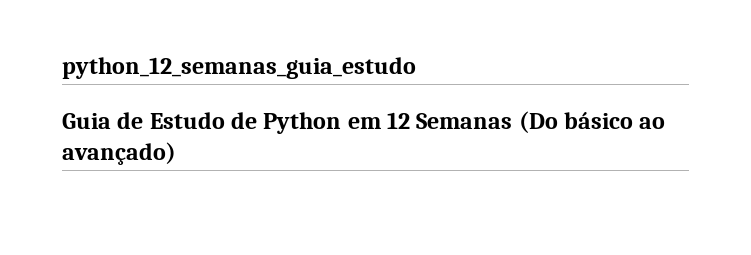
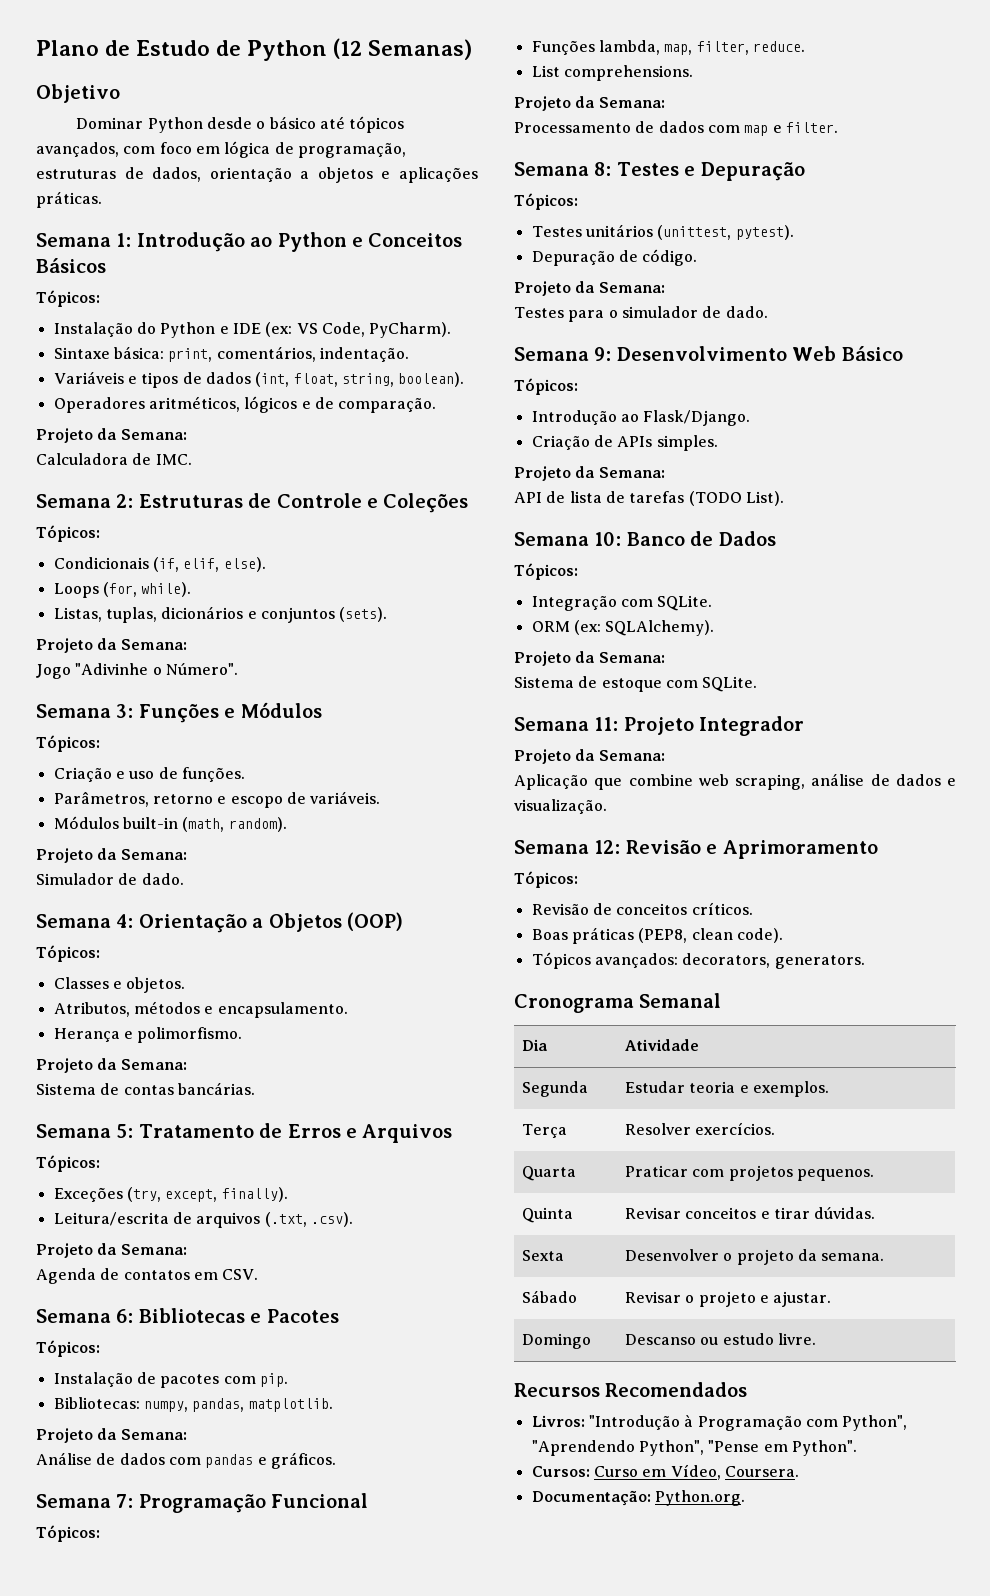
[62,57,416,79] [62,113,111,129] python_12_semanas_guia_estudo // Guia -> [36,40,99,56] Plano
[347,111,666,133] [62,142,176,165] em 12 Semanas (Do básico ao avançado) -> [333,38,473,60] [36,84,120,103] [76,116,405,133] [36,141,406,158] [36,167,478,183] [36,191,102,208] [36,232,463,252] [36,258,106,273] [36,290,100,307] [53,322,452,338] [53,346,409,362] [53,371,465,388] [53,396,437,413] [36,428,187,443] [36,453,192,465] [36,493,469,513] [36,525,100,542] [53,557,266,572] [53,582,192,598] [53,606,388,623] [36,638,187,653] [36,663,238,679] [36,702,322,723] [36,735,100,752] [53,767,245,782] [53,791,381,808] [53,816,287,832] [36,848,187,863] [36,873,184,885] [36,912,403,933] [36,945,100,962] [53,977,186,993] [53,1001,348,1018] [53,1027,243,1043] [36,1058,187,1073] [36,1082,255,1095] [36,1123,453,1143] [36,1155,100,1172] [53,1187,288,1202] [53,1212,353,1228] [36,1243,187,1258] [36,1268,259,1284] [36,1308,339,1323] [36,1340,100,1357] [53,1372,288,1388] [53,1397,333,1412] [36,1428,187,1443] [36,1452,336,1469] [36,1493,369,1513] [36,1525,100,1542] [531,40,805,55] [531,65,693,81] [514,96,665,111] [514,121,838,136] [514,162,805,181] [514,193,578,210] [531,224,794,240] [531,249,698,266] [514,281,665,296] [514,306,768,322] [514,346,903,361] [514,378,578,395] [531,410,751,426] [531,435,718,451] [514,466,665,481] [514,491,784,506] [514,531,776,546] [514,563,578,580] [531,595,713,611] [531,620,715,636] [514,651,665,666] [514,676,758,692] [514,716,805,736] [514,749,665,764] [514,773,956,790] [514,799,607,814] [514,840,878,859] [514,871,578,888] [531,902,753,915] [531,927,783,944] [531,952,865,969] [514,993,722,1013] [522,1039,549,1051] [625,1039,700,1051] [522,1081,589,1097] [625,1081,830,1097] [522,1124,568,1138] [625,1122,776,1135] [522,1166,577,1181] [625,1165,875,1181] [522,1207,574,1223] [625,1207,876,1219] [522,1250,565,1261] [625,1249,885,1265] [522,1290,578,1303] [625,1291,832,1307] [522,1333,592,1349] [625,1333,817,1345] [514,1382,748,1397] [531,1414,908,1431] [531,1440,857,1456] [531,1464,799,1480] [531,1490,745,1506] (12 Semanas) // Objetivo // Dominar Python desde o básico até tópicos avançados, com foco em lógica de programação, estruturas de dados, orientação a objetos e aplicações práticas. // Semana 1: Introdução ao Python e Conceitos Básicos // Tópicos: // Instalação do Python e IDE (ex: VS Code, PyCharm). // Sintaxe básica: print, comentários, indentação. // Variáveis e tipos de dados (int, float, string, boolean). // Operadores aritméticos, lógicos e de comparação. // Projeto da Semana: // Calculadora de IMC. // Semana 2: Estruturas de Controle e Coleções // Tópicos: // Condicionais (if, elif, else). // Loops (for, while). // Listas, tuplas, dicionários e conjuntos (sets). // Projeto da Semana: // Jogo "Adivinhe o Número". // Semana 3: Funções e Módulos // Tópicos: // Criação e uso de funções. // Parâmetros, retorno e escopo de variáveis. // Módulos built-in (math, random). // Projeto da Semana: // Simulador de dado. // Semana 4: Orientação a Objetos (OOP) // Tópicos: // Classes e objetos. // Atributos, métodos e encapsulamento. // Herança e polimorfismo. // Projeto da Semana: // Sistema de contas bancárias. // Semana 5: Tratamento de Erros e Arquivos // Tópicos: // Exceções (try, except, finally). // Leitura/escrita de arquivos (.txt, .csv). // Projeto da Semana: // Agenda de contatos em CSV. // Semana 6: Bibliotecas e Pacotes // Tópicos: // Instalação de pacotes com pip. // Bibliotecas: numpy, pandas, matplotlib. // Projeto da Semana: // Análise de dados com pandas e gráficos. // Semana 7: Programação Funcional // Tópicos: // Funções lambda, map, filter, reduce. // List comprehensions. // Projeto da Semana: // Processamento de dados com map e filter. // Semana 8: Testes e Depuração // Tópicos: // Testes unitários (unittest, pytest). // Depuração de código. // Projeto da Semana: // Testes para o simulador de dado. // Semana 9: Desenvolvimento Web Básico // Tópicos: // Introdução ao Flask/Django. // Criação de APIs simples. // Projeto da Semana: // API de lista de tarefas (TODO List). // Semana 10: Banco de Dados // Tópicos: // Integração com SQLite. // ORM (ex: SQLAlchemy). // Projeto da Semana: // Sistema de estoque com SQLite. // Semana 11: Projeto Integrador // Projeto da Semana: // Aplicação que combine web scraping, análise de dados e visualização. // Semana 12: Revisão e Aprimoramento // Tópicos: // Revisão de conceitos críticos. // Boas práticas (PEP8, clean code). // Tópicos avançados: decorators, generators. // Cronograma Semanal // Dia | Atividade // Segunda | Estudar teoria e exemplos. // Terça | Resolver exercícios. // Quarta | Praticar com projetos pequenos. // Quinta | Revisar conceitos e tirar dúvidas. // Sexta | Desenvolver o projeto da semana. // Sábado | Revisar o projeto e ajustar. // Domingo | Descanso ou estudo livre. // Recursos Recomendados // Livros: "Introdução à Programação com Python", "Aprendendo Python", "Pense em Python". // Cursos: Curso em Vídeo, Coursera. // Documentação: Python.org.

